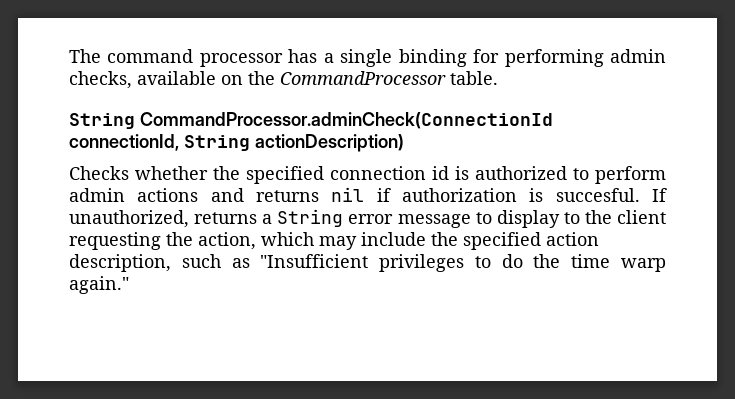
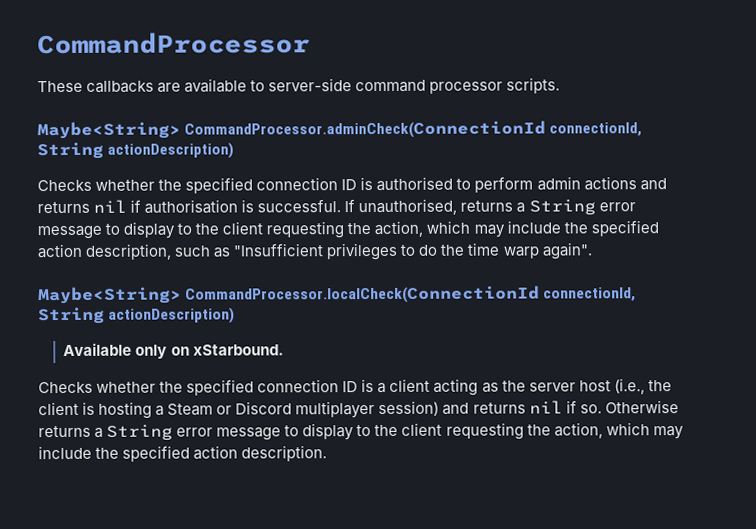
[69,49,667,67] [69,71,498,89] [69,113,135,129] The command processor has a single binding for performing admin checks, available on the CommandProcessor table. // String -> [37,32,310,55] [37,77,561,94] [37,121,181,140] CommandProcessor // These callbacks are available to server-side command processor scripts. // Maybe<String>
[432,166,567,180] id is authorized -> [341,176,454,192] ID is authorised
[401,188,667,202] [69,210,189,228] authorization is succesful. If unauthorized, -> [144,198,458,216] authorisation is successful. If unauthorised,
[69,276,129,294] again." -> [541,242,592,260] [38,285,637,305] [38,306,236,325] [63,342,284,359] [38,378,672,396] [38,400,679,419] [38,422,684,441] [38,445,328,462] again". // Maybe<String> CommandProcessor.localCheck(ConnectionId connectionId, String actionDescription) // Available only on xStarbound. // Checks whether the specified connection ID is a client acting as the server host (i.e., the client is hosting a Steam or Discord multiplayer session) and returns nil if so. Otherwise returns a String error message to display to the client requesting the action, which may include the specified action description.

